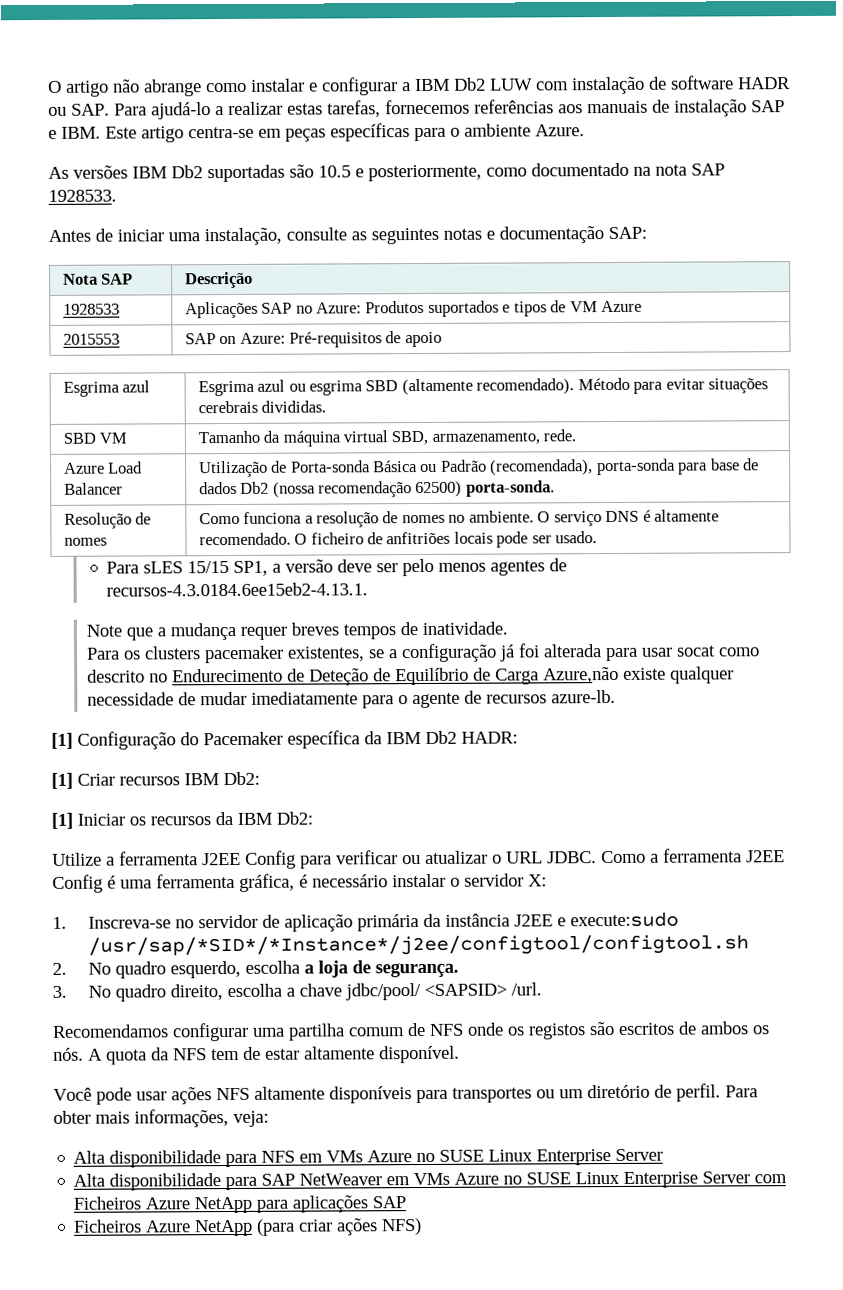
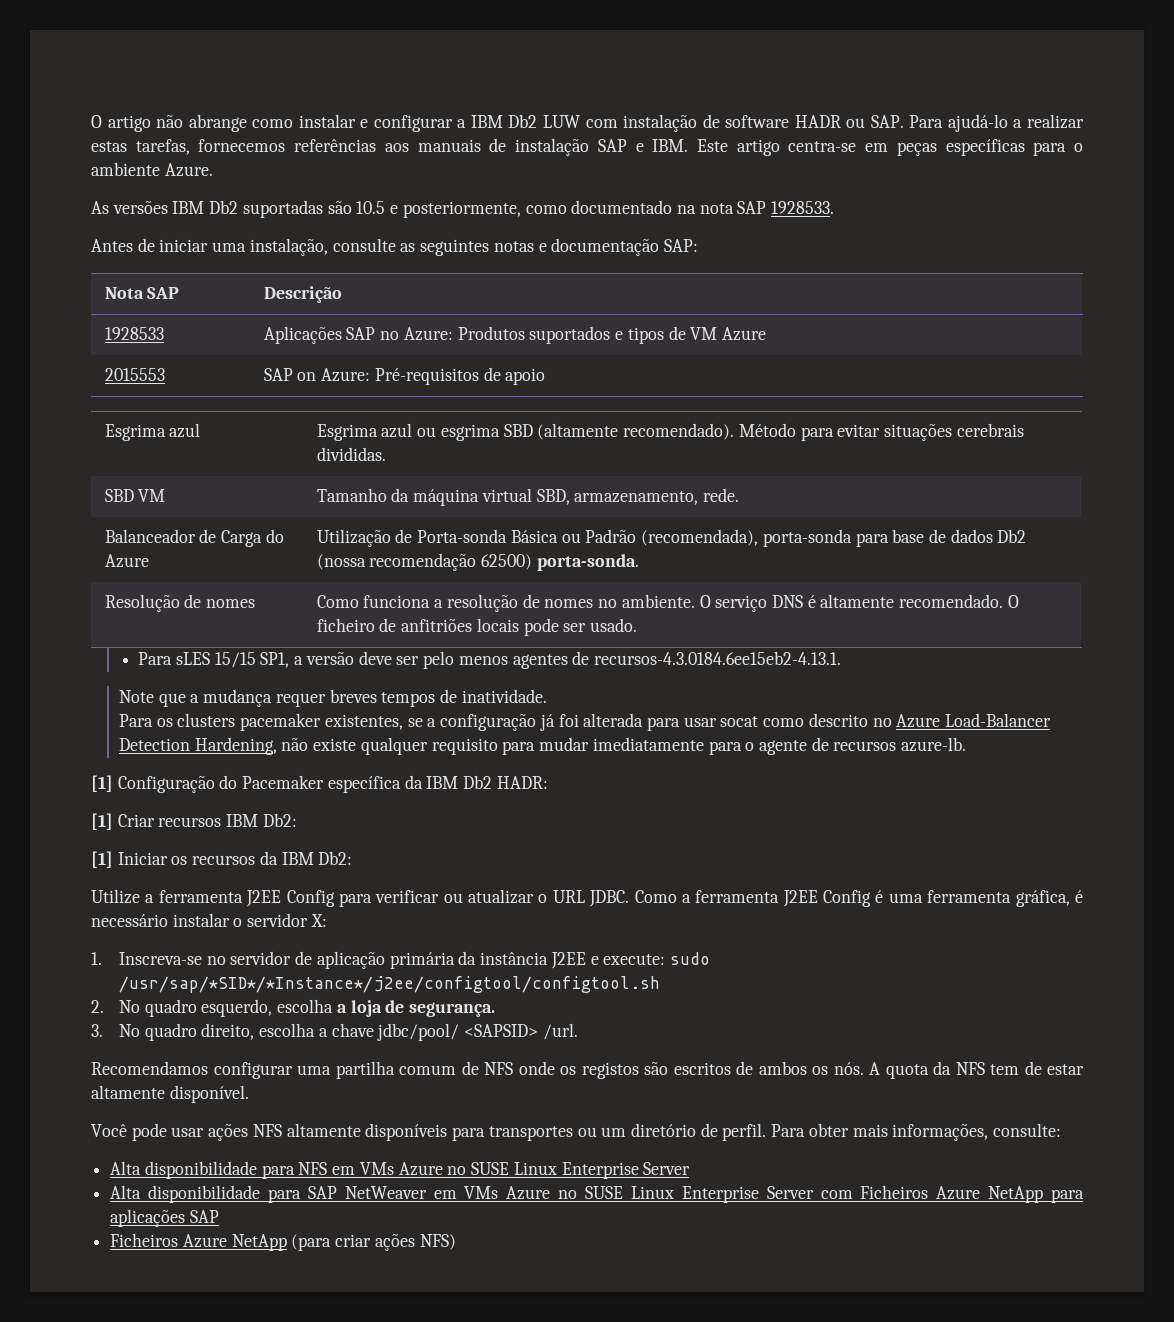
[63,461,144,474] [63,482,123,495] Azure Load Balancer -> [104,529,284,547] [104,554,149,568] Balanceador de Carga do Azure
[172,666,735,686] [87,692,197,706] Endurecimento de Deteção de Equilíbrio de Carga Azure,não existe qualquer necessidade de -> [896,713,1052,728] [119,737,536,755] Azure Load-Balancer Detection Hardening, não existe qualquer requisito para
[570,911,680,928] execute:sudo -> [603,952,711,965] execute: sudo
[233,1110,269,1127] veja: -> [993,1123,1062,1137] consulte:

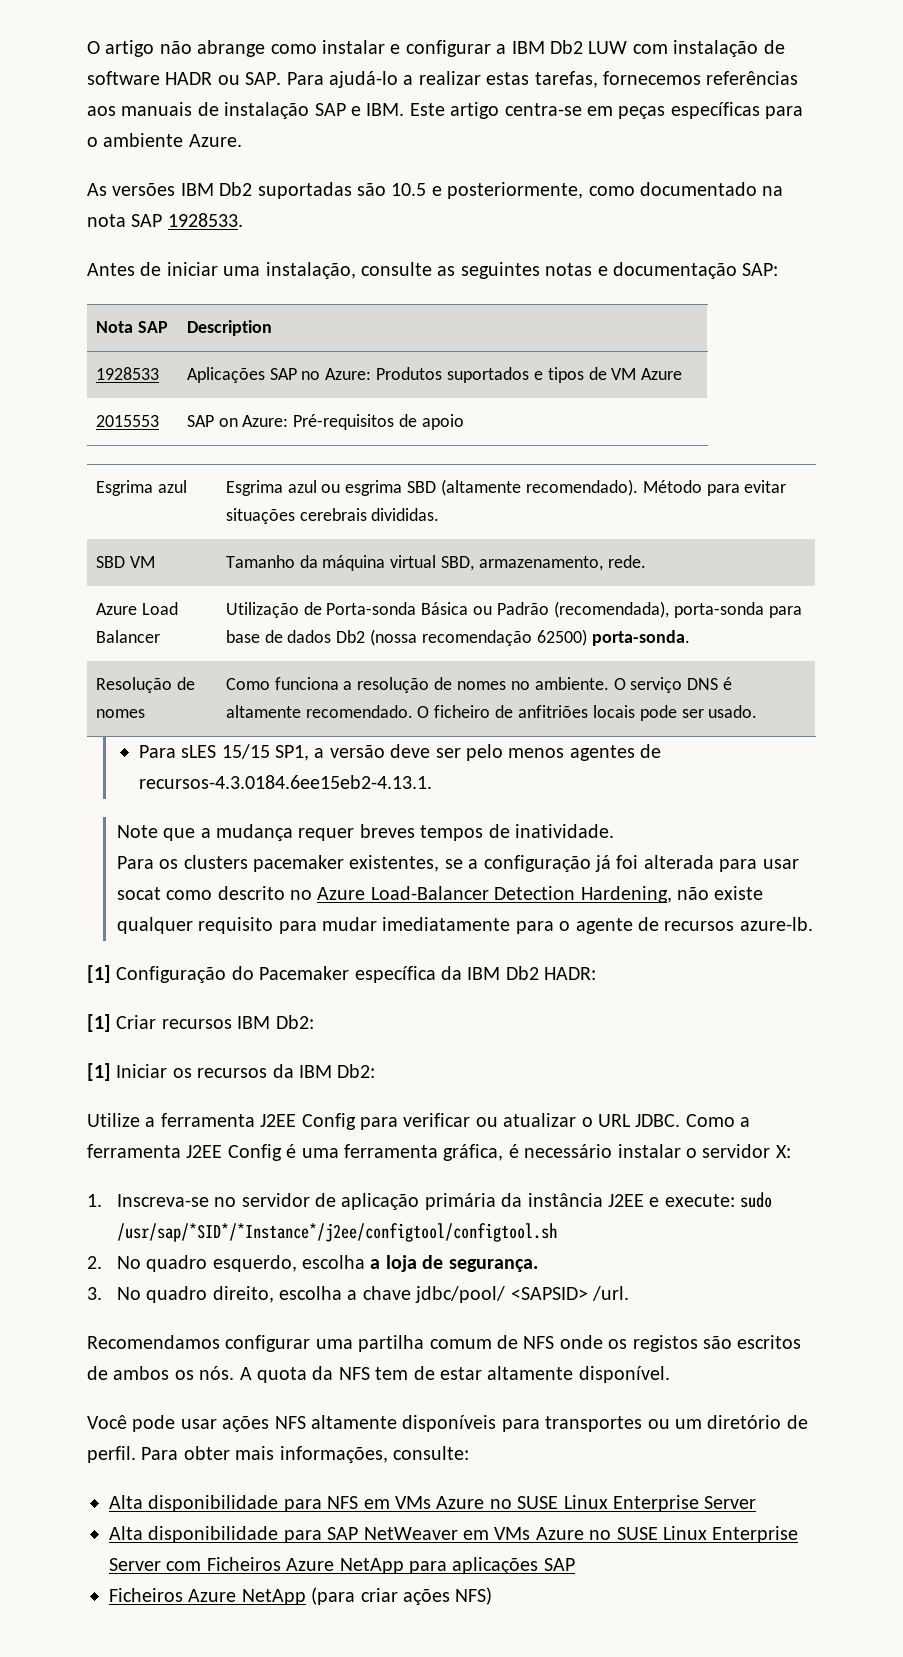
[263,286,342,303] Descrição -> [186,320,272,336] Description
[104,529,284,547] [104,554,149,568] Balanceador de Carga do Azure -> [95,602,178,615] [95,630,160,643] Azure Load Balancer

